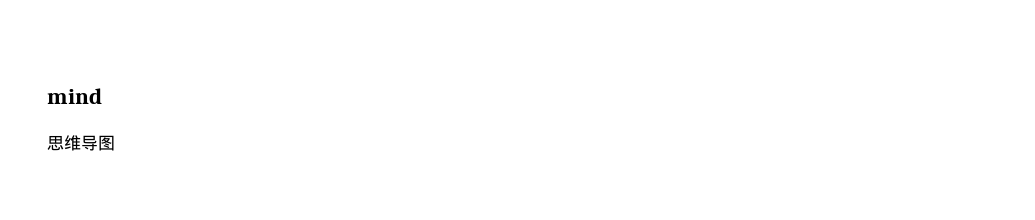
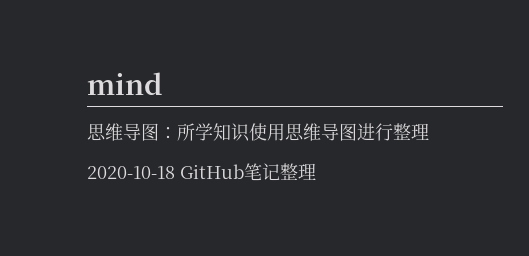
(115, 143) none -> [159,123,429,142] [87,163,316,181] ：所学知识使用思维导图进行整理 // 2020-10-18 GitHub笔记整理

